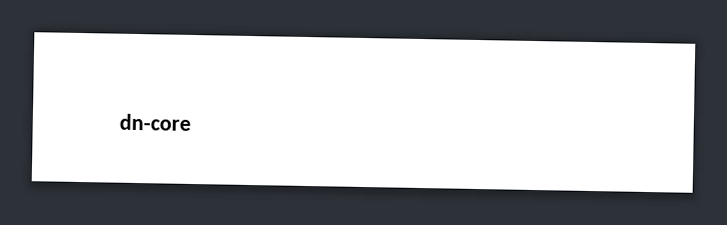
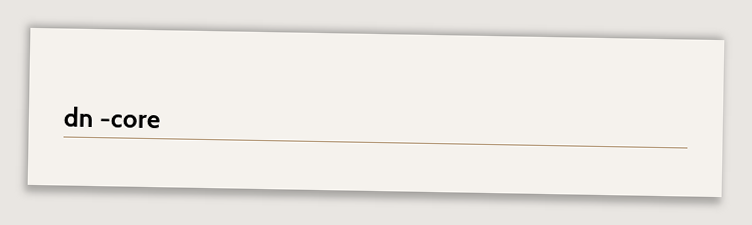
[119,113,191,131] dn-core -> [63,106,161,129] dn -core

